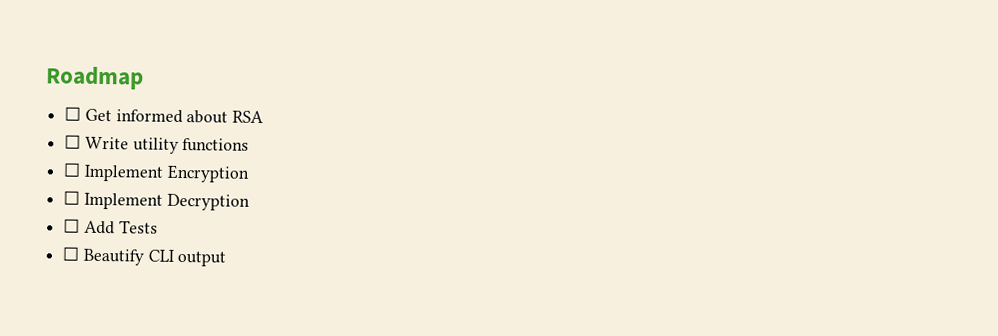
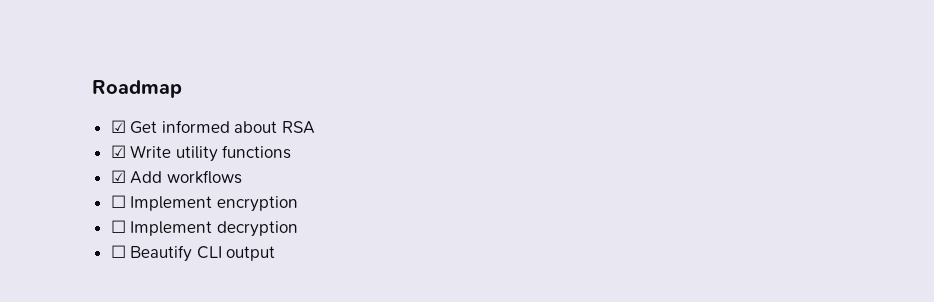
[64,106,82,121] ☐ -> [110,120,126,133] ☑
[64,134,82,149] ☐ -> [110,145,126,158] ☑
[63,162,250,183] [63,190,250,211] [63,218,158,235] ☐ Implement Encryption // ☐ Implement Decryption // ☐ Add Tests -> [110,170,242,184] [110,195,298,212] [110,220,298,237] ☑ Add workflows // ☐ Implement encryption // ☐ Implement decryption

